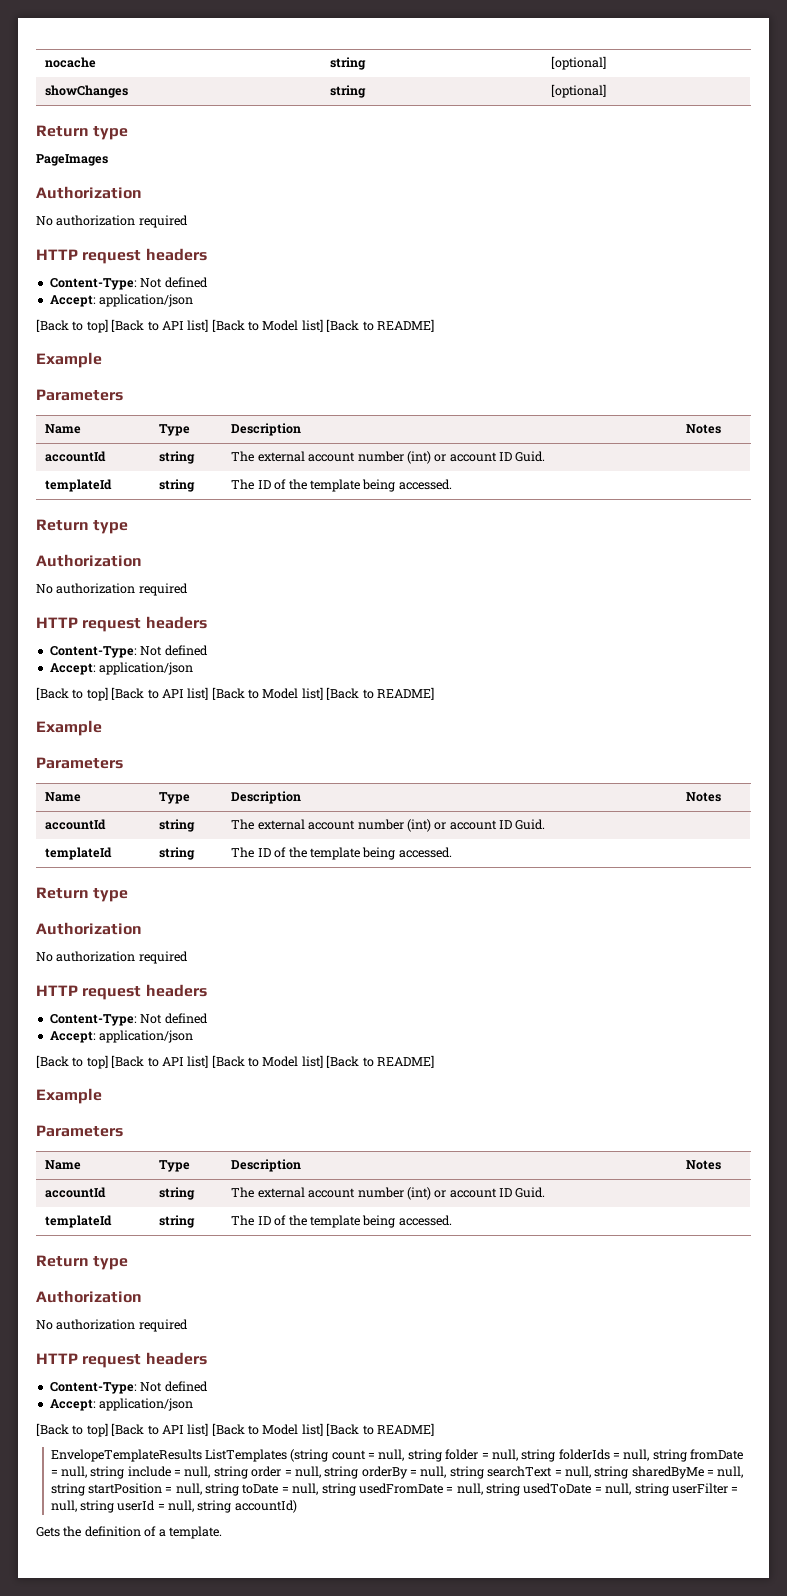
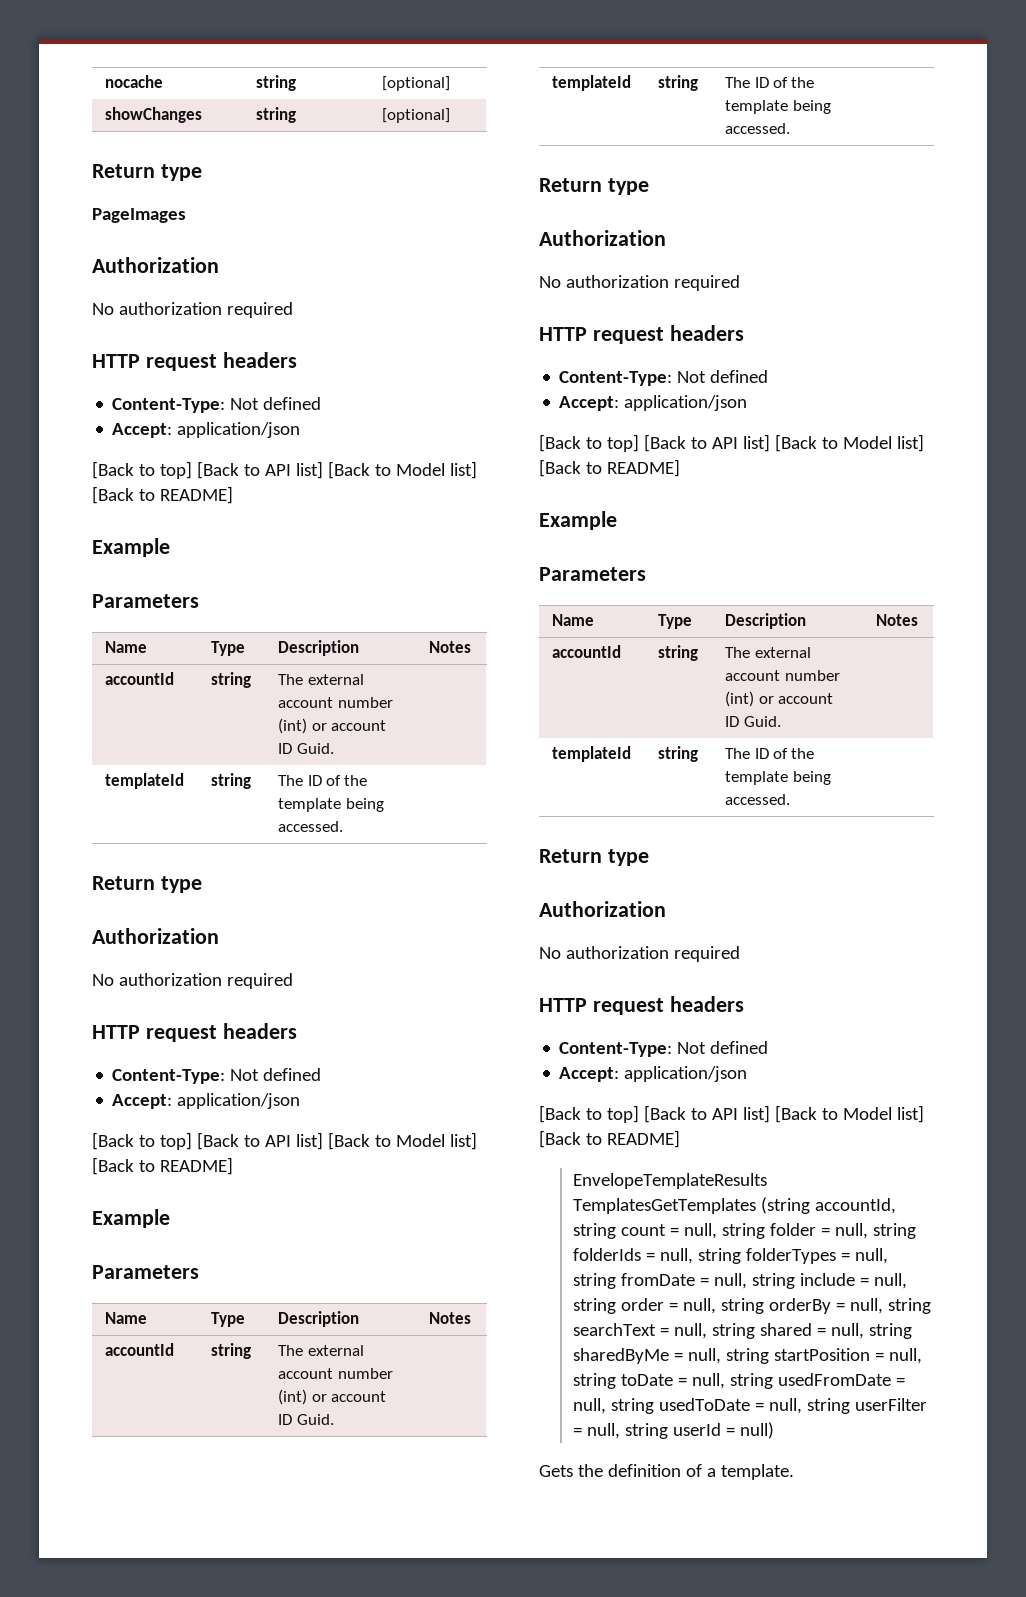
[204,1449,329,1462] ListTemplates (string -> [572,1197,896,1214] [572,1223,616,1239] TemplatesGetTemplates (string accountId, string
(687, 1455) none -> [745,1248,888,1264] [572,1273,616,1289] folderTypes = null, string
(629, 1472) none -> [759,1323,912,1339] shared = null, string
[168,1500,297,1513] null, string accountId) -> [739,1422,774,1439] null)

